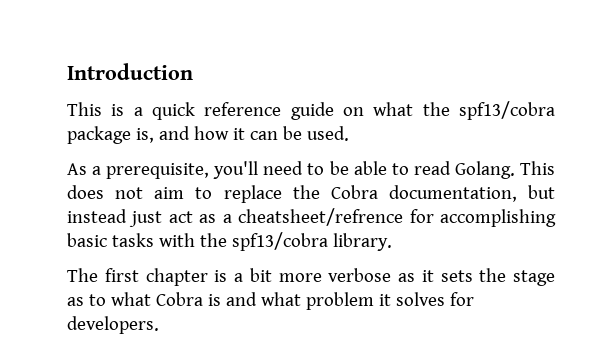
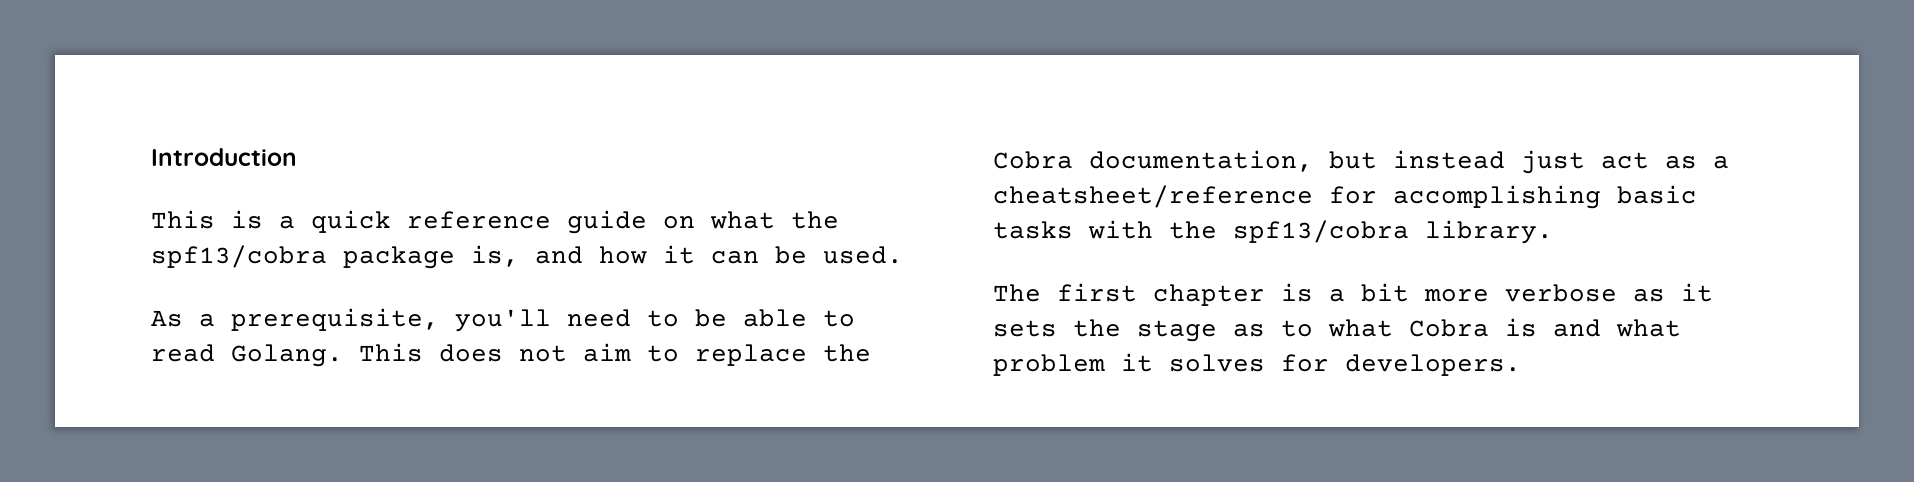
[238,208,404,226] cheatsheet/refrence -> [993,185,1313,208] cheatsheet/reference

